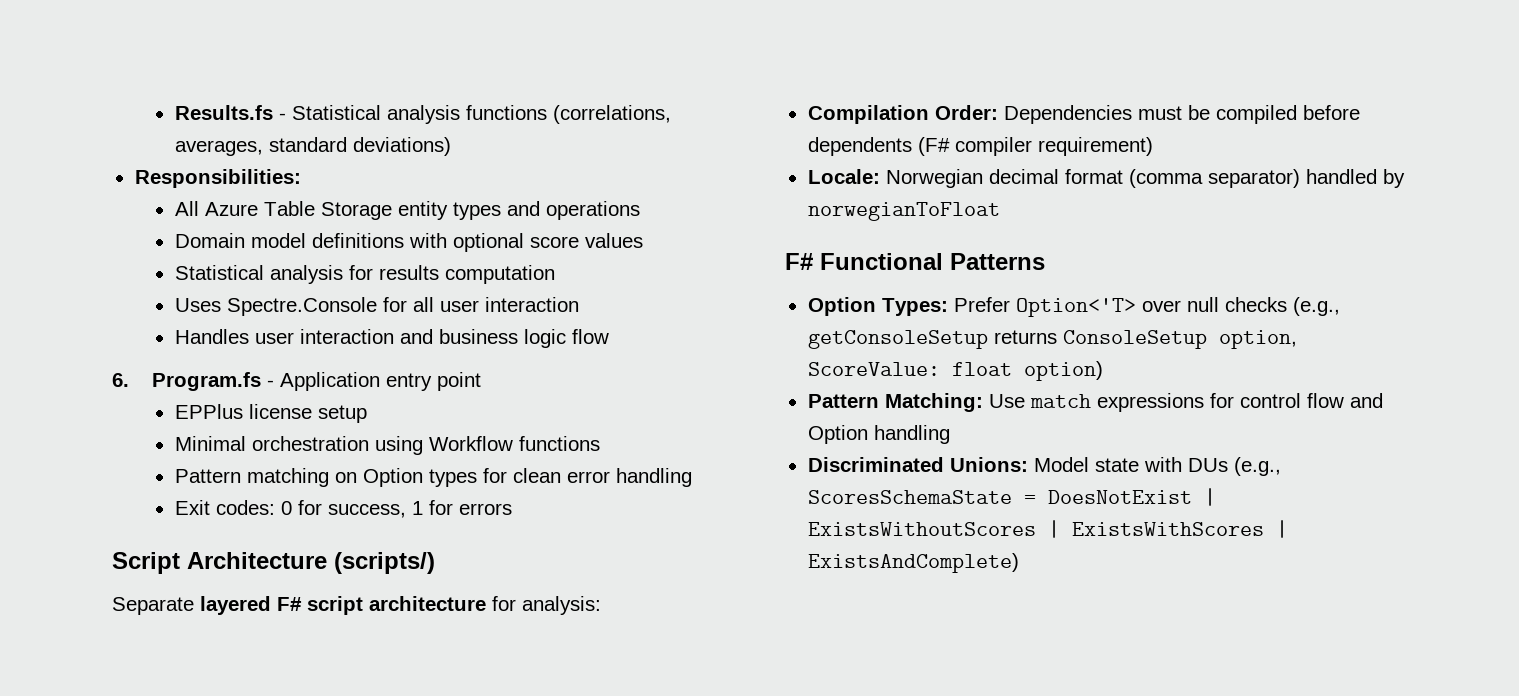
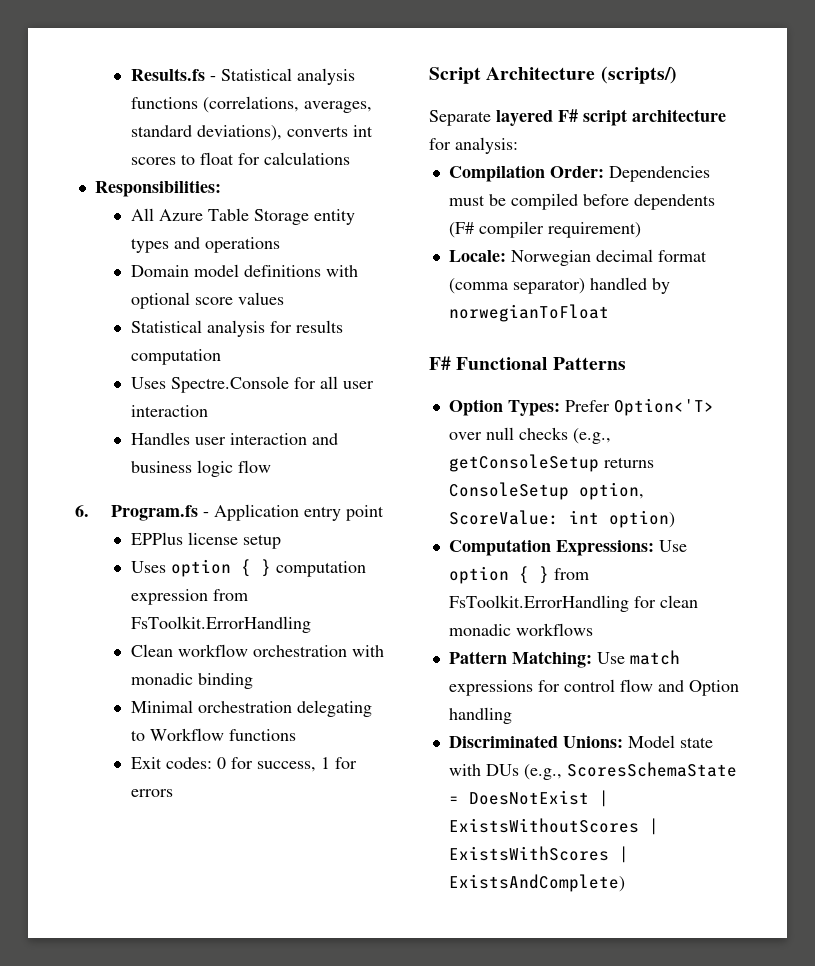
[352,137,451,156] deviations) -> [196,125,373,141] [130,152,350,165] deviations), converts int scores to float for calculations
(367, 414) none -> [130,559,366,577] [130,589,248,605] [130,616,311,633] [130,644,384,657] [130,673,253,689] // Uses option { } computation expression from FsToolkit.ErrorHandling // Clean workflow orchestration with monadic binding
[374,436,423,455] using -> [296,700,372,717] [130,730,145,741] delegating to
[174,468,692,487] // Pattern matching on Option types for clean error handling -> (296, 735) none
[951,362,1012,376] float -> [568,510,599,524] int
(1103, 371) none -> [448,539,687,556] [448,566,589,584] [448,595,698,612] [448,623,593,636] // Computation Expressions: Use option { } from FsToolkit.ErrorHandling for clean monadic workflows

